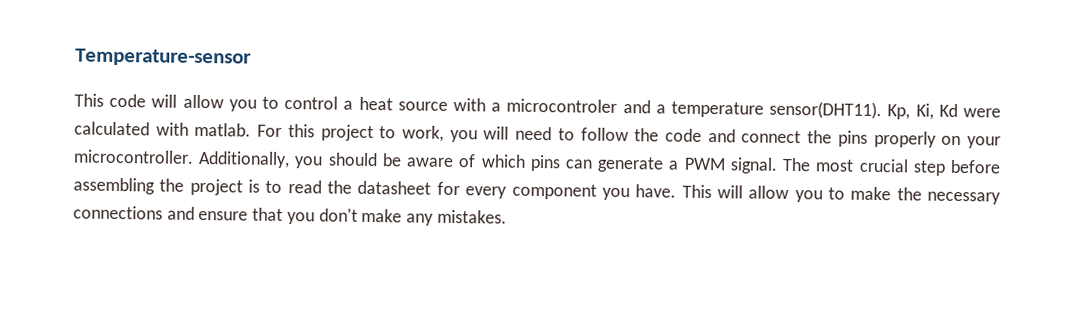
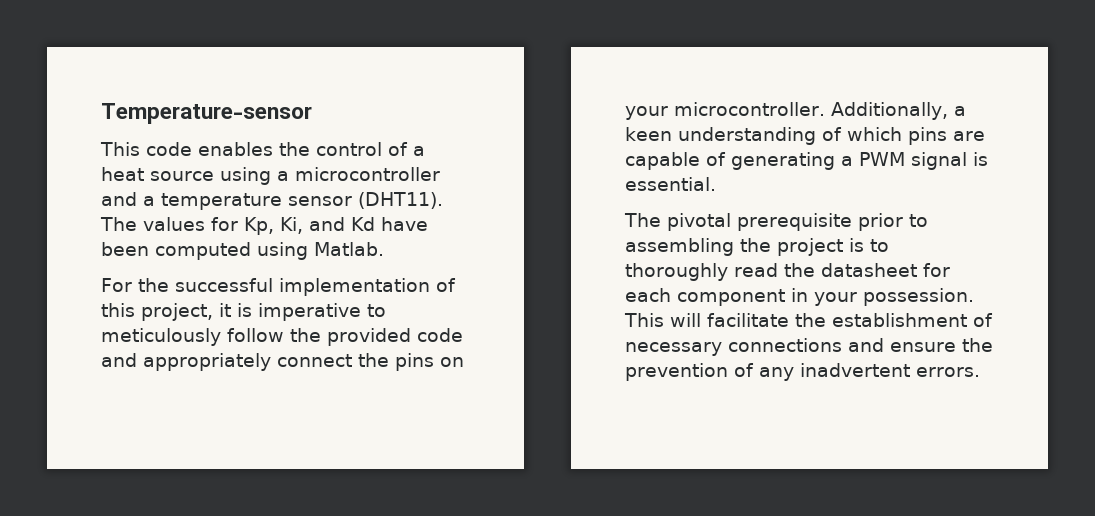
[151,94,1002,120] [74,121,575,143] will allow you to control a heat source with a microcontroler and a temperature sensor(DHT11). Kp, Ki, Kd were calculated with matlab. For this project to work, you will need to -> [198,142,425,156] [101,167,440,185] [101,192,443,210] [100,217,428,235] [101,242,384,260] [101,278,456,296] [101,303,386,321] [101,328,221,346] enables the control of a heat source using a microcontroller and a temperature sensor (DHT11). The values for Kp, Ki, and Kd have been computed using Matlab. // For the successful implementation of this project, it is imperative to meticulously
(660, 135) none -> [327,328,411,346] provided
(736, 136) none -> [143,353,271,371] appropriately
[873,130,937,148] properly -> (434, 362) none
[294,152,1001,176] you should be aware of which pins can generate a PWM signal. The most crucial step before -> [953,106,966,116] [625,127,985,145] [625,152,988,170] [625,177,716,191] [624,213,928,231] a keen understanding of which pins are capable of generating a PWM signal is essential. // The pivotal prerequisite prior to
(283, 186) none -> [625,263,728,281] thoroughly
[465,183,1002,205] [73,205,507,226] every component you have. This will allow you to make the necessary connections and ensure that you don't make any mistakes. -> [625,288,974,306] [624,313,993,327] [625,338,993,356] [625,363,980,381] each component in your possession. This will facilitate the establishment of necessary connections and ensure the prevention of any inadvertent errors.

